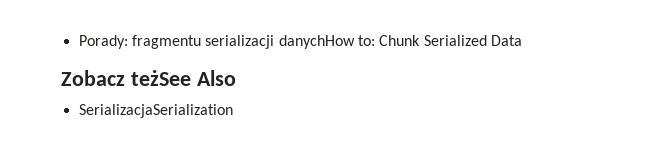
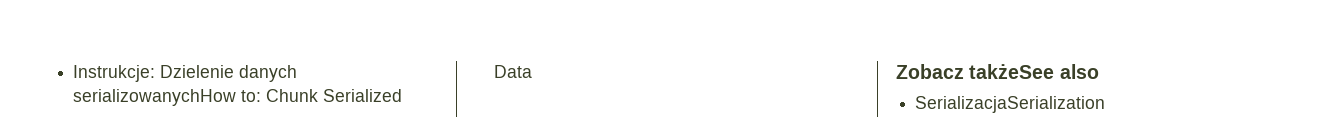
[78,35,355,49] Porady: fragmentu serializacji danychHow -> [73,65,298,82] [73,89,237,106] Instrukcje: Dzielenie danych serializowanychHow
[130,70,236,86] teżSee Also -> [969,64,1099,79] takżeSee also

